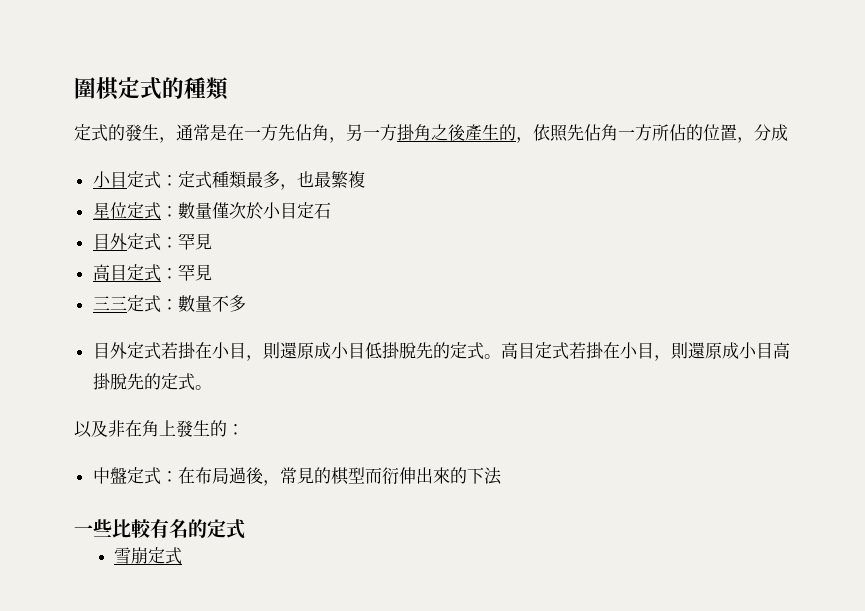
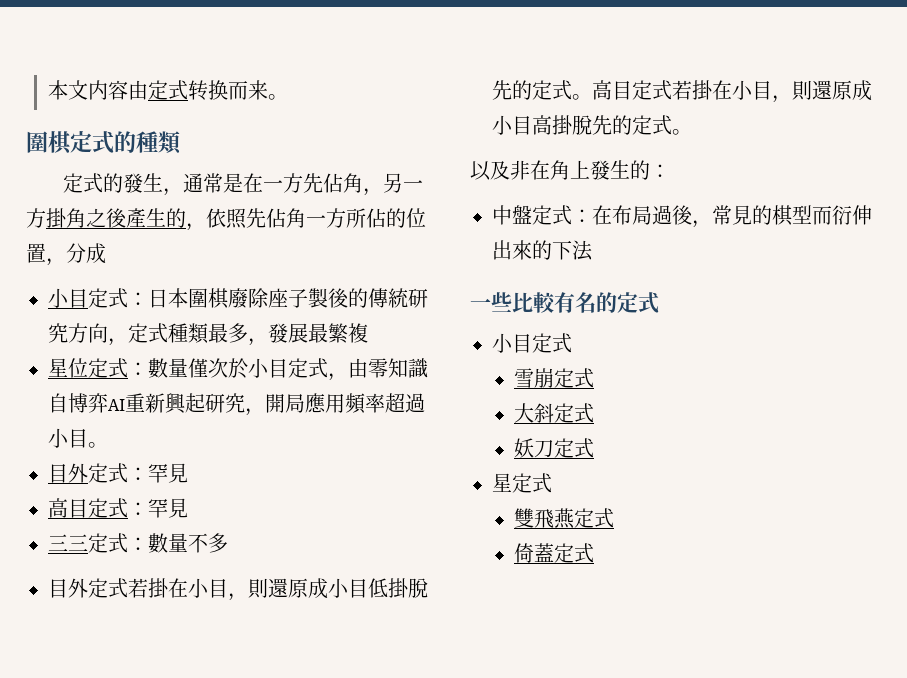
(74, 88) none -> [48,80,289,101] 本文内容由定式转换而来。 //
(178, 180) none -> [148,288,428,309] [48,323,128,346] 日本圍棋廢除座子製後的傳統研究方向，
[296,171,314,188] 也 -> [268,323,308,343] 發展
[313,202,331,219] 石 -> [308,358,428,381] [48,393,425,416] [48,428,108,448] 式，由零知識自博弈AI重新興起研究，開局應用頻率超過小目。
(245, 529) none -> [492,333,572,353] // 小目定式
(183, 556) none -> [514,403,595,423] [514,438,595,458] [492,473,552,493] [514,508,615,529] [514,543,595,563] // 大斜定式 // 妖刀定式 // 星定式 // 雙飛燕定式 // 倚蓋定式

